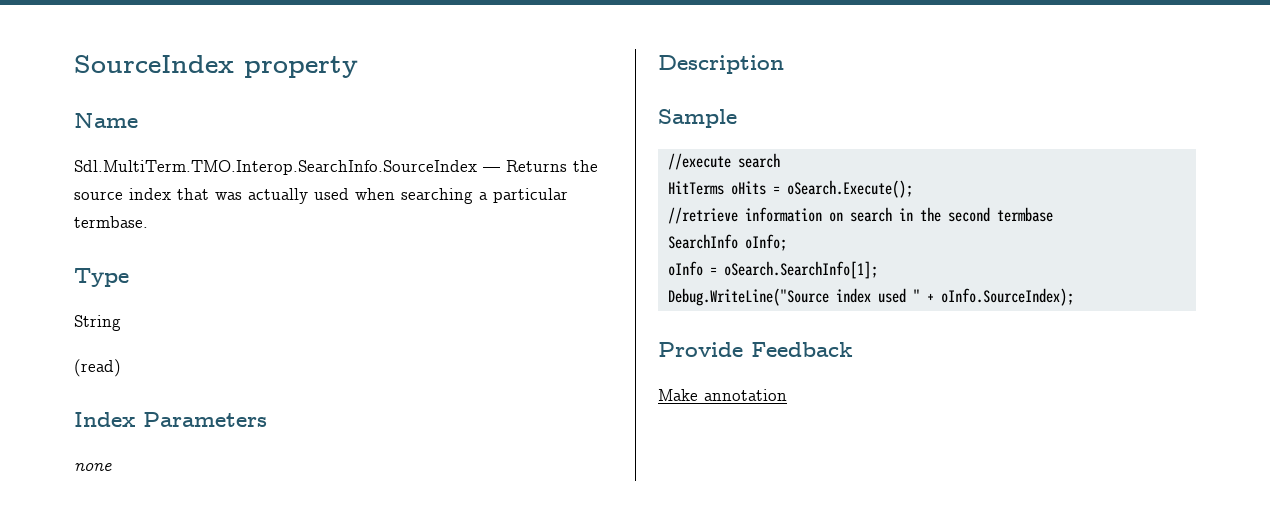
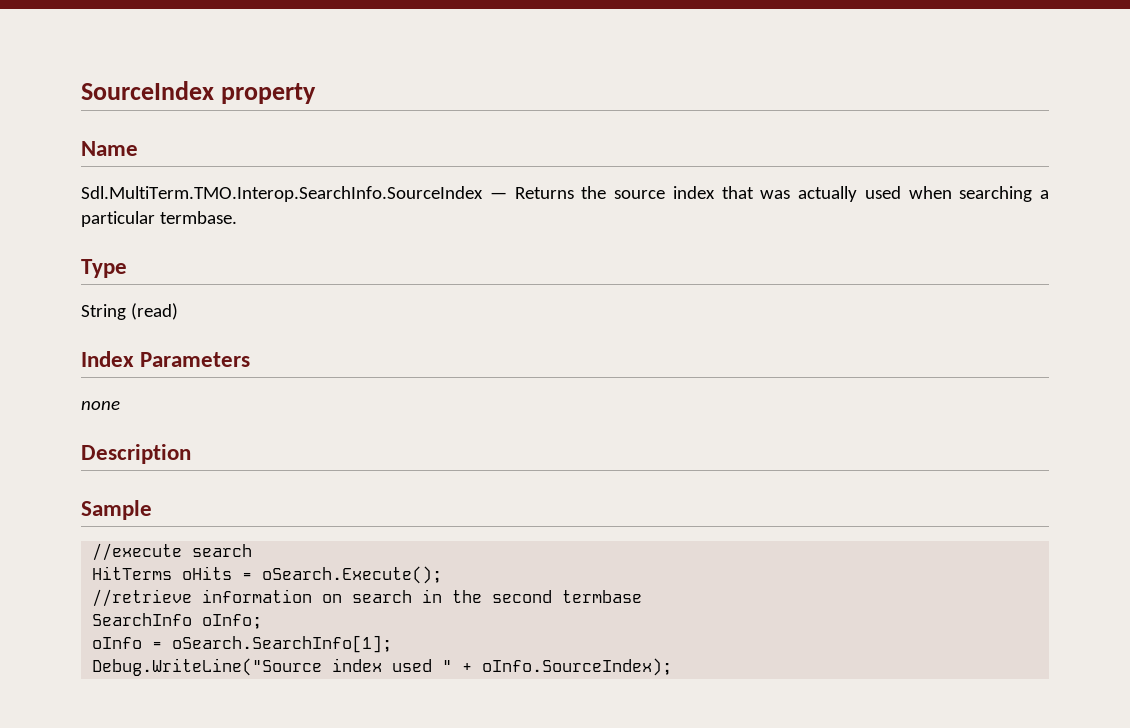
(121, 323) // -> (126, 312) none
[658,342,853,357] [658,389,787,401] // Provide Feedback // Make annotation -> (673, 667) none

